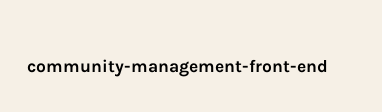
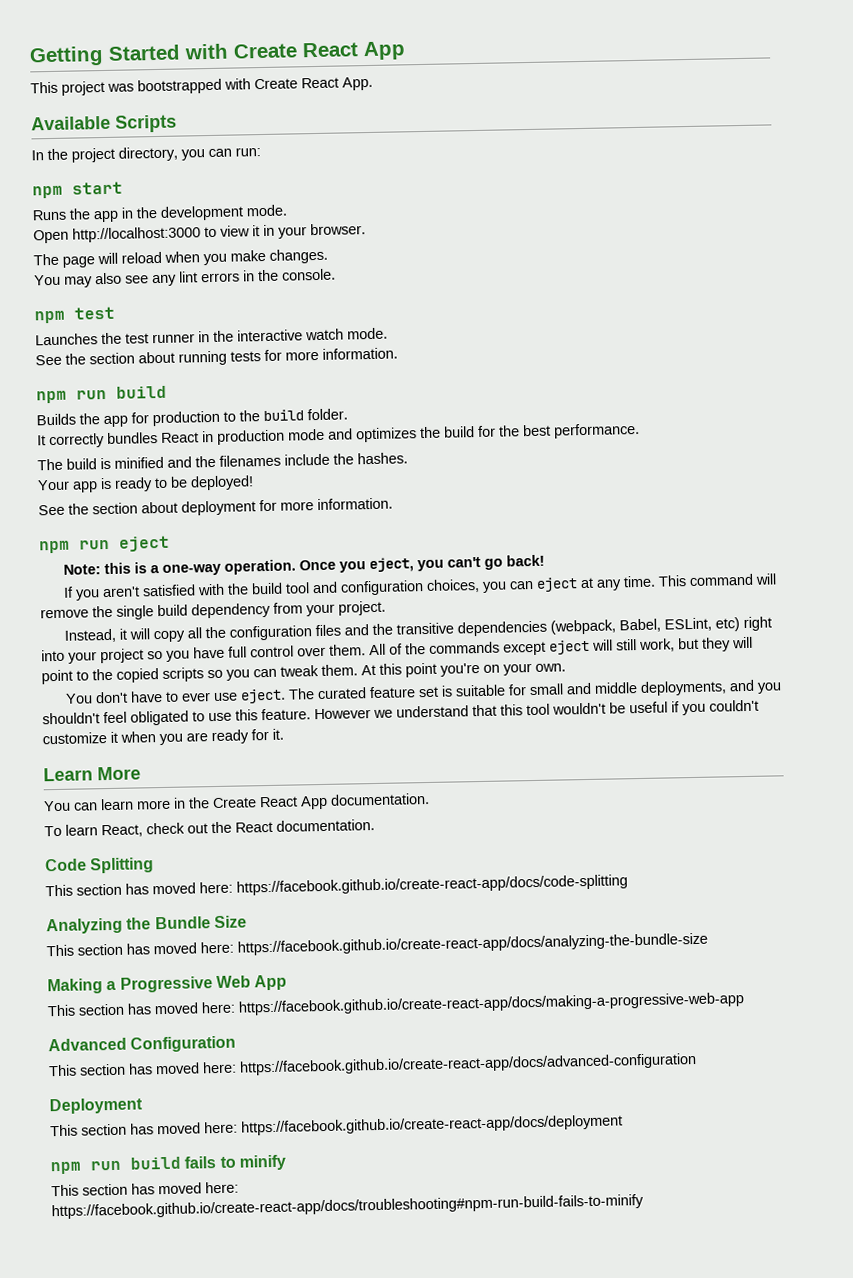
[27,59,328,77] community-management-front-end -> [29,41,406,67] [30,76,373,96] [31,114,177,133] [31,146,261,163] [32,181,123,199] [32,204,287,223] [33,223,366,244] [33,248,328,268] [34,268,336,288] [34,306,115,324] [35,327,388,346] [35,347,398,366] [36,385,167,404] [36,408,348,428] [37,422,640,449] [37,452,408,471] [37,475,254,493] [38,497,393,516] [39,535,170,554] [63,554,546,576] [63,573,778,601] [40,600,386,620] [64,616,773,643] [41,636,753,664] [41,662,566,685] [65,679,783,704] [42,699,759,726] [42,728,284,746] [43,766,141,782] [43,792,430,812] [44,819,375,838] [45,857,155,874] [45,874,628,897] [46,915,247,935] [46,932,708,957] [47,974,288,995] [47,992,744,1017] [48,1035,237,1053] [48,1052,697,1077] [49,1097,143,1115] [50,1114,623,1137] [50,1154,286,1175] [51,1181,239,1197] [51,1194,644,1220] Getting Started with Create React App // This project was bootstrapped with Create React App. // Available Scripts // In the project directory, you can run: // npm start // Runs the app in the development mode. // Open http://localhost:3000 to view it in your browser. // The page will reload when you make changes. // You may also see any lint errors in the console. // npm test // Launches the test runner in the interactive watch mode. // See the section about running tests for more information. // npm run build // Builds the app for production to the build folder. // It correctly bundles React in production mode and optimizes the build for the best performance. // The build is minified and the filenames include the hashes. // Your app is ready to be deployed! // See the section about deployment for more information. // npm run eject // Note: this is a one-way operation. Once you eject, you can't go back! // If you aren't satisfied with the build tool and configuration choices, you can eject at any time. This command will remove the single build dependency from your project. // Instead, it will copy all the configuration files and the transitive dependencies (webpack, Babel, ESLint, etc) right into your project so you have full control over them. All of the commands except eject will still work, but they will point to the copied scripts so you can tweak them. At this point you're on your own. // You don't have to ever use eject. The curated feature set is suitable for small and middle deployments, and you shouldn't feel obligated to use this feature. However we understand that this tool wouldn't be useful if you couldn't customize it when you are ready for it. // Learn More // You can learn more in the Create React App documentation. // To learn React, check out the React documentation. // Code Splitting // This section has moved here: https://facebook.github.io/create-react-app/docs/code-splitting // Analyzing the Bundle Size // This section has moved here: https://facebook.github.io/create-react-app/docs/analyzing-the-bundle-size // Making a Progressive Web App // This section has moved here: https://facebook.github.io/create-react-app/docs/making-a-progressive-web-app // Advanced Configuration // This section has moved here: https://facebook.github.io/create-react-app/docs/advanced-configuration // Deployment // This section has moved here: https://facebook.github.io/create-react-app/docs/deployment // npm run build fails to minify // This section has moved here: https://facebook.github.io/create-react-app/docs/troubleshooting#npm-run-build-fails-to-minify

